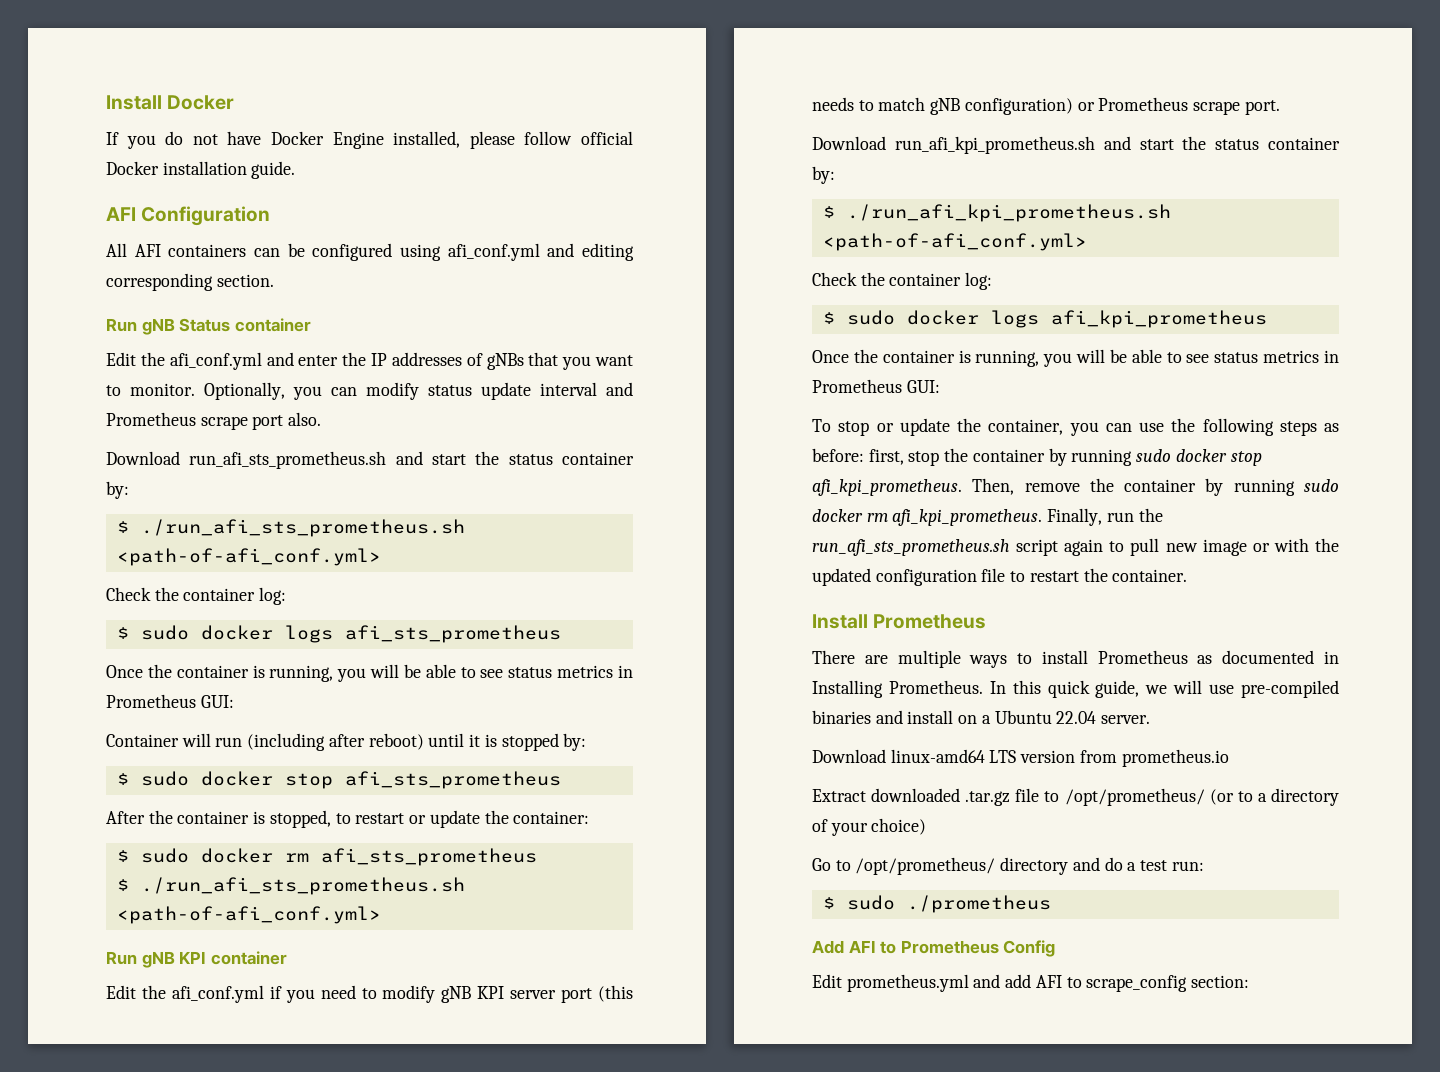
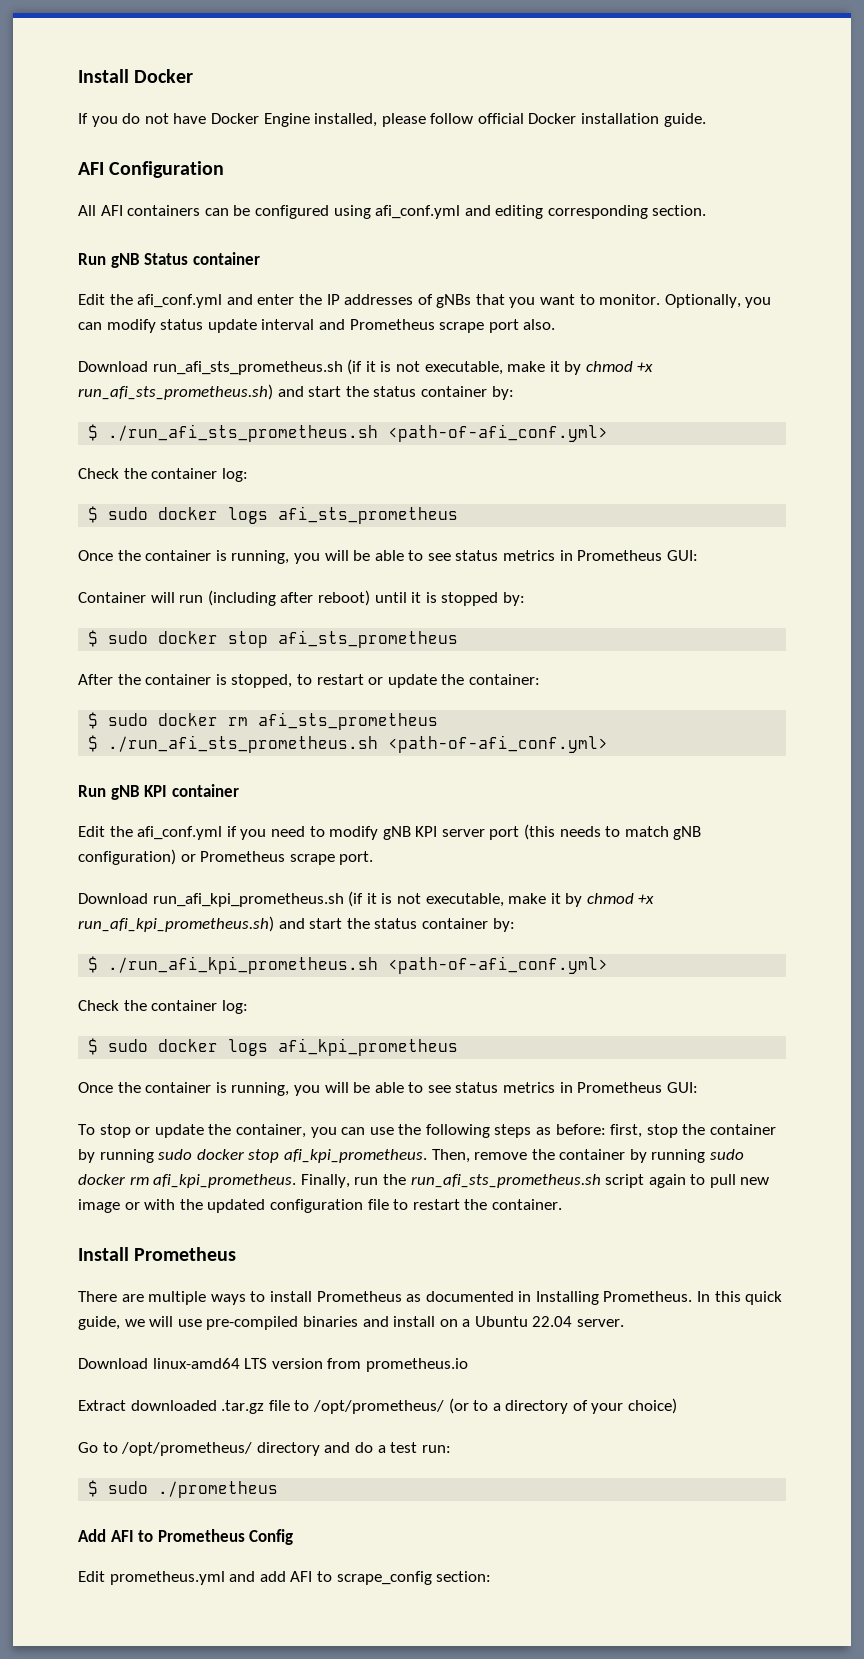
(387, 460) none -> [347,359,654,375] [78,384,273,400] (if it is not executable, make it by chmod +x run_afi_sts_prometheus.sh)
(1095, 145) none -> [348,891,655,907] [78,916,274,932] (if it is not executable, make it by chmod +x run_afi_kpi_prometheus.sh)

